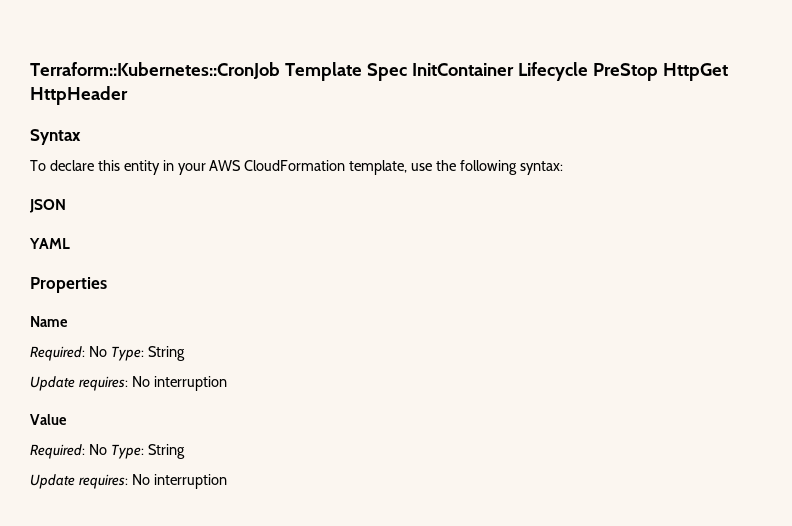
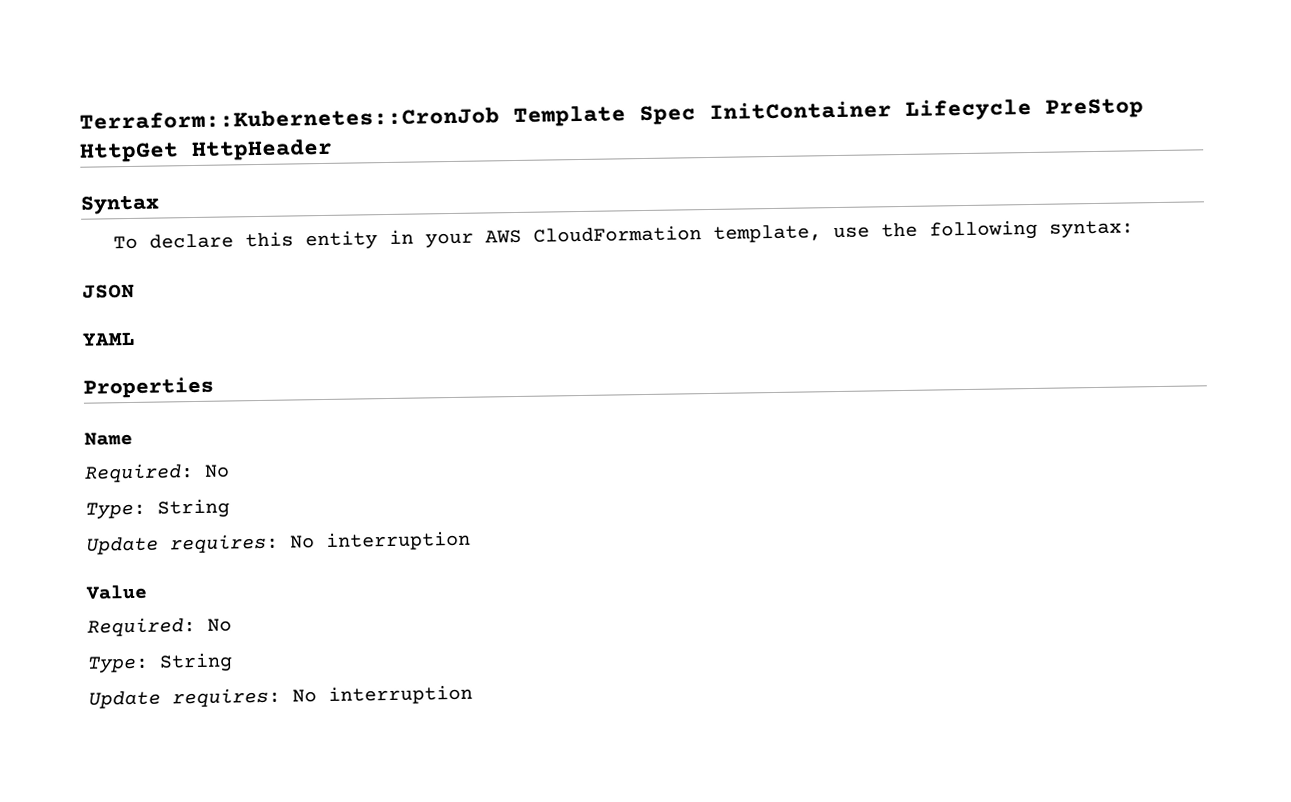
(107, 351) none -> (230, 471) //
(107, 449) none -> (232, 625) //

